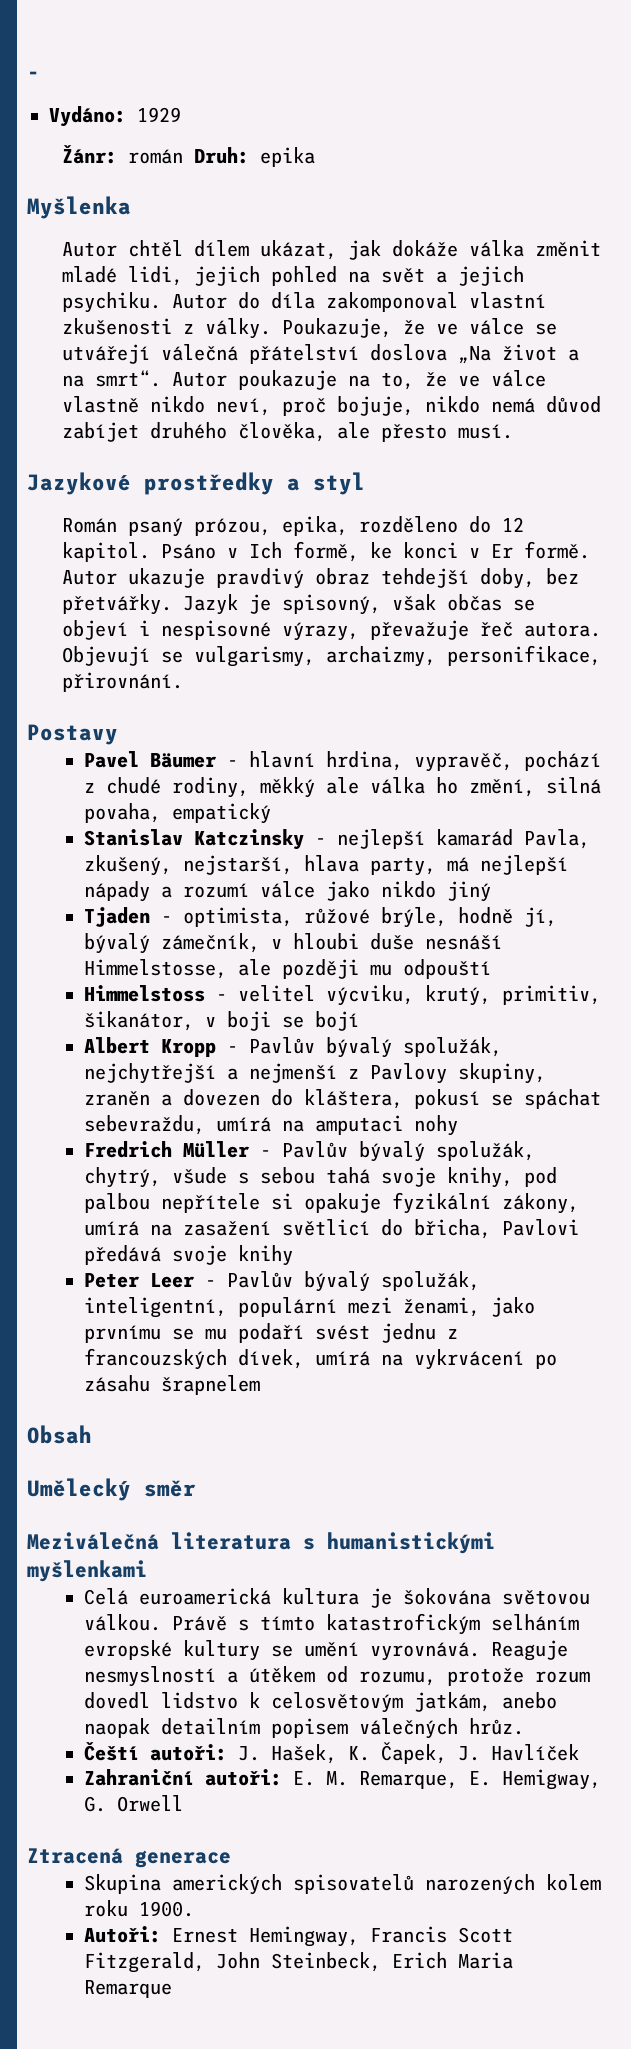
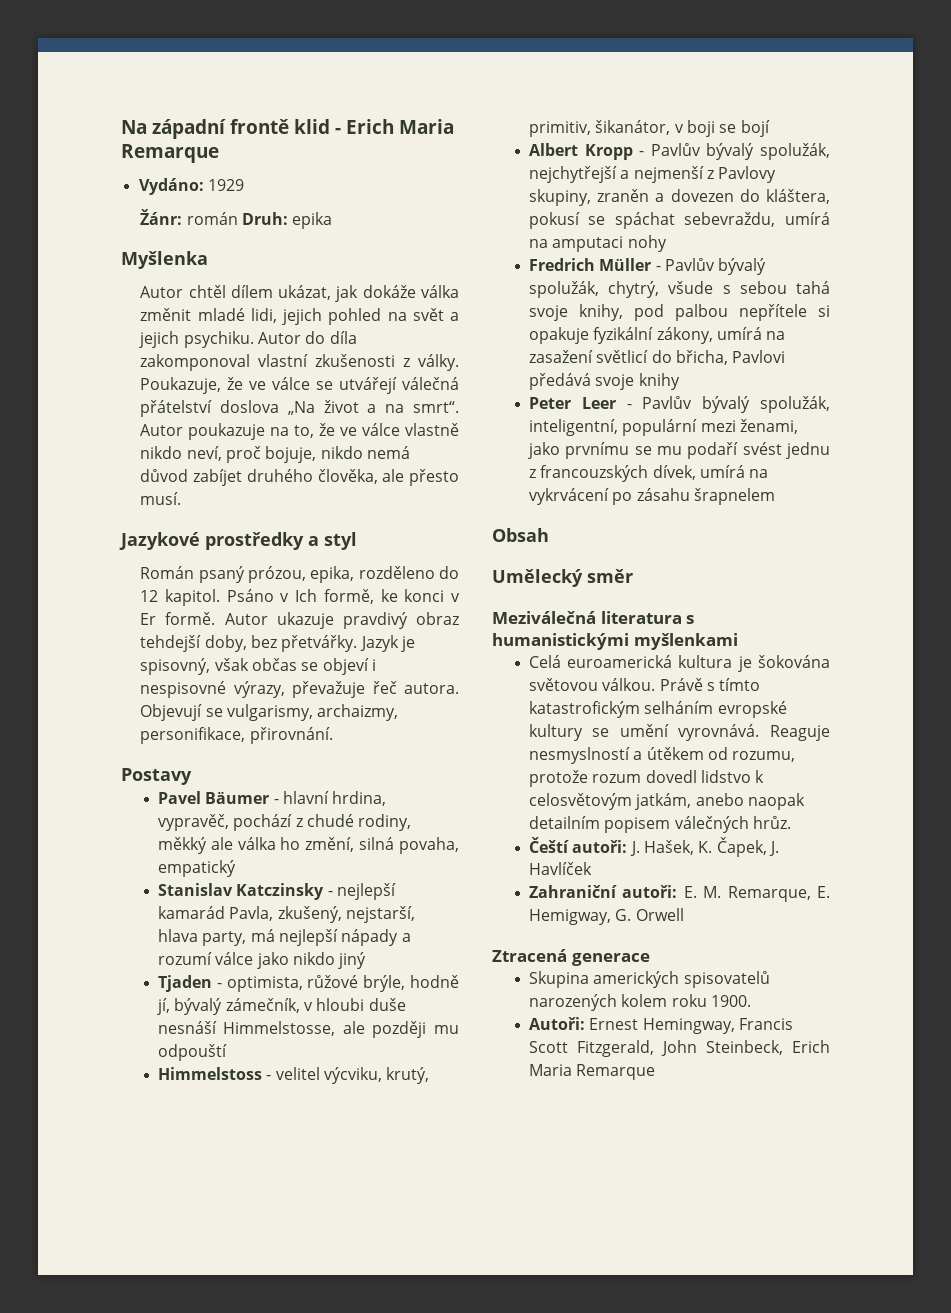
[27,71,40,80] - -> [121,119,454,139] [121,144,219,163] Na západní frontě klid - Erich Maria Remarque

